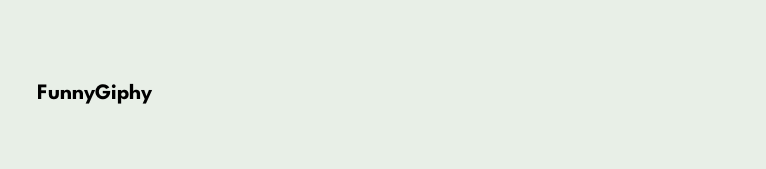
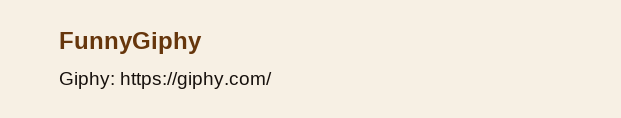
(153, 93) none -> [59,72,273,89] // Giphy: https://giphy.com/

